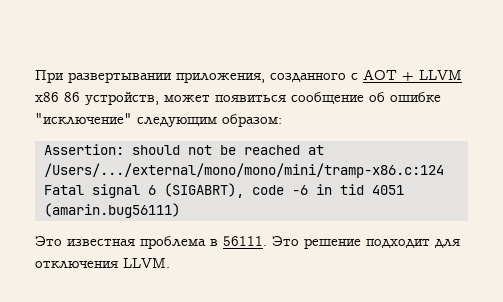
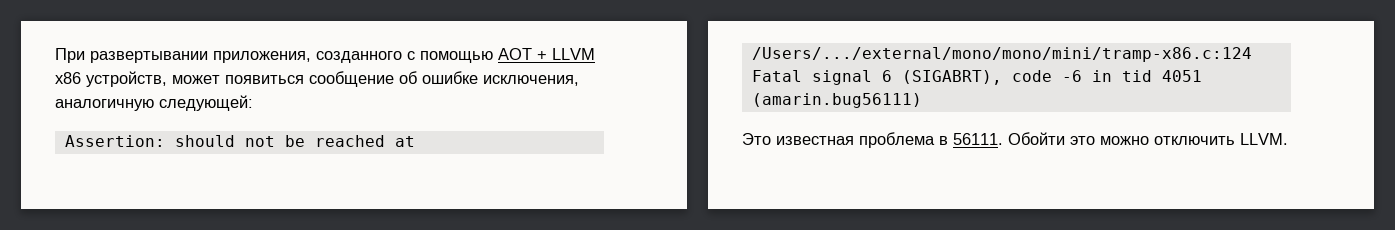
(358, 76) none -> [420,51,493,63] помощью
[64,92,80,102] 86 -> (81, 78) none
[35,113,282,127] "исключение" следующим образом: -> [483,75,579,86] [55,95,253,111] исключения, аналогичную следующей:
[272,236,460,249] [35,261,118,269] Это решение подходит для отключения -> [1008,132,1235,145] Обойти это можно отключить

